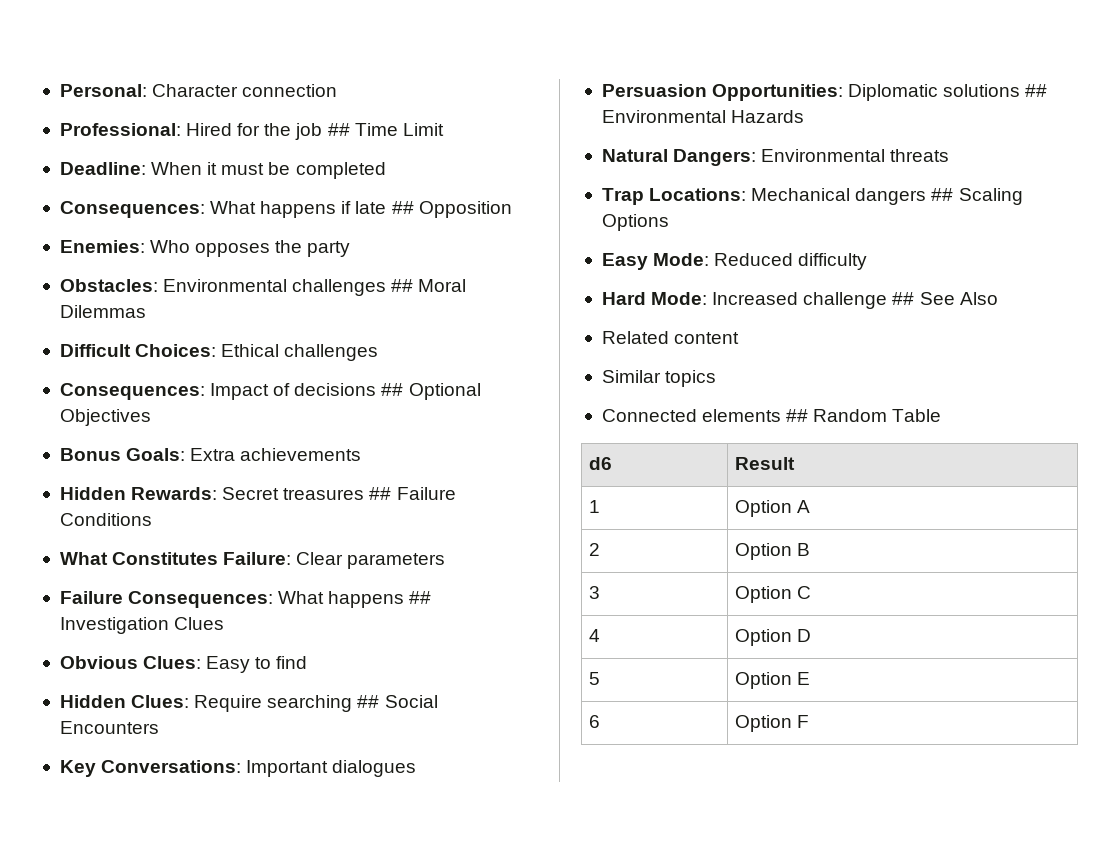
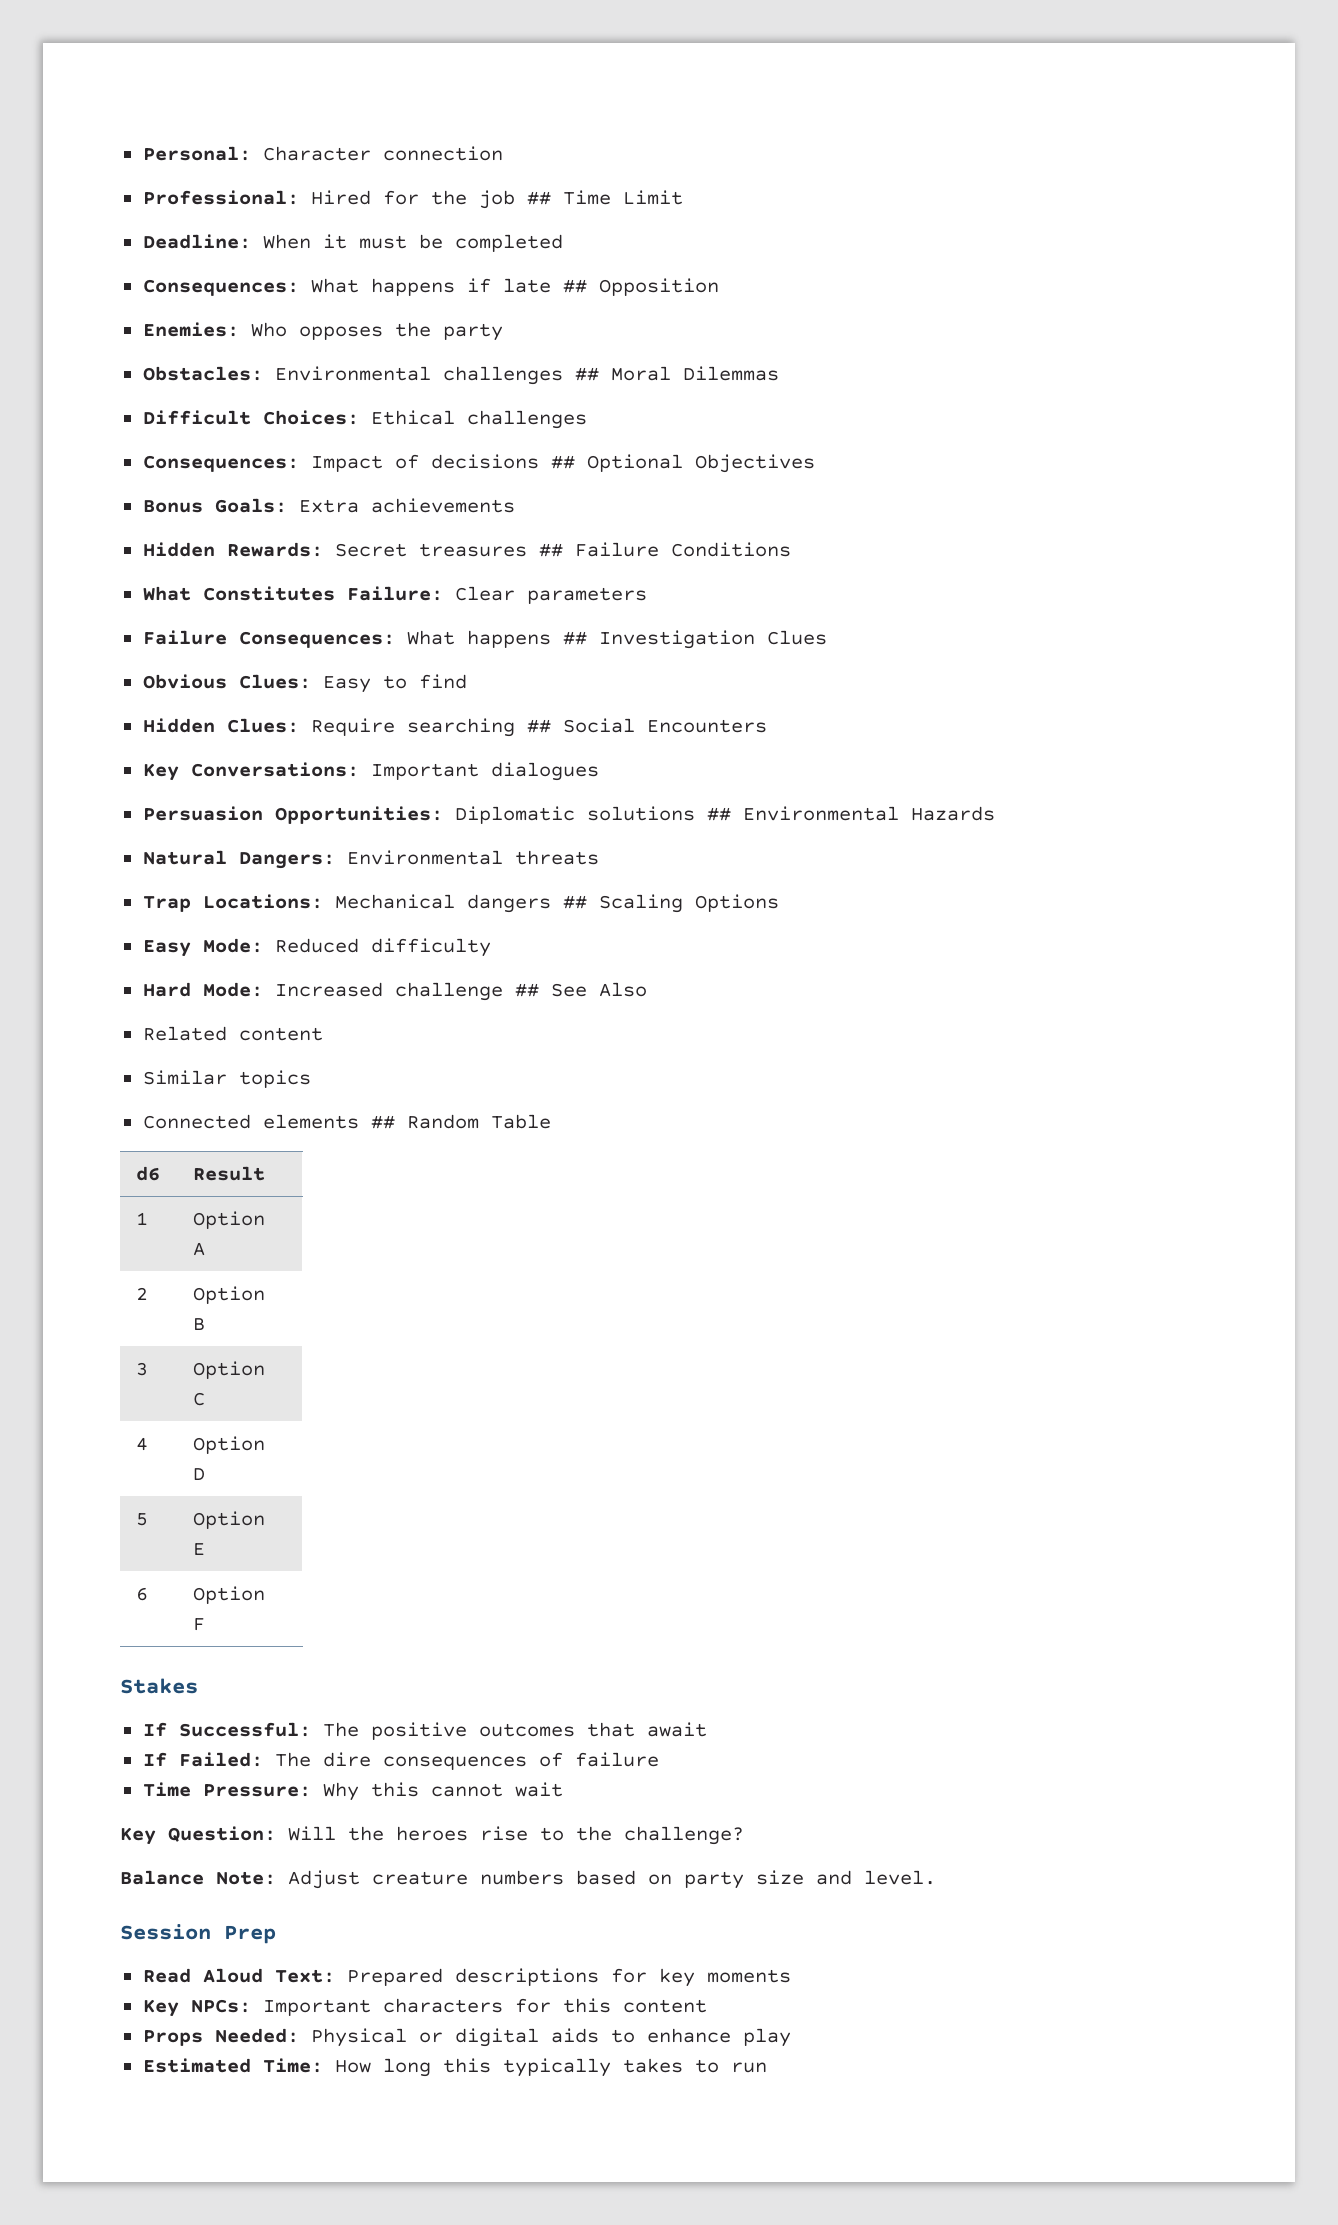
(809, 721) none -> [120,1678,198,1694] [142,1722,707,1740] [142,1752,659,1770] [142,1782,563,1801] [120,1826,744,1845] [120,1870,936,1889] [120,1924,276,1944] [142,1968,791,1987] [142,1998,707,2017] [142,2028,791,2047] [142,2058,767,2077] // Stakes // If Successful: The positive outcomes that await // If Failed: The dire consequences of failure // Time Pressure: Why this cannot wait // Key Question: Will the heroes rise to the challenge? // Balance Note: Adjust creature numbers based on party size and level. // Session Prep // Read Aloud Text: Prepared descriptions for key moments // Key NPCs: Important characters for this content // Props Needed: Physical or digital aids to enhance play // Estimated Time: How long this typically takes to run

